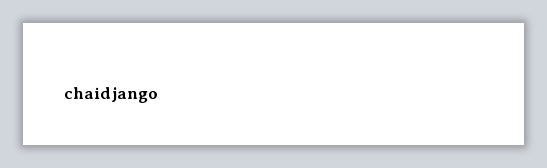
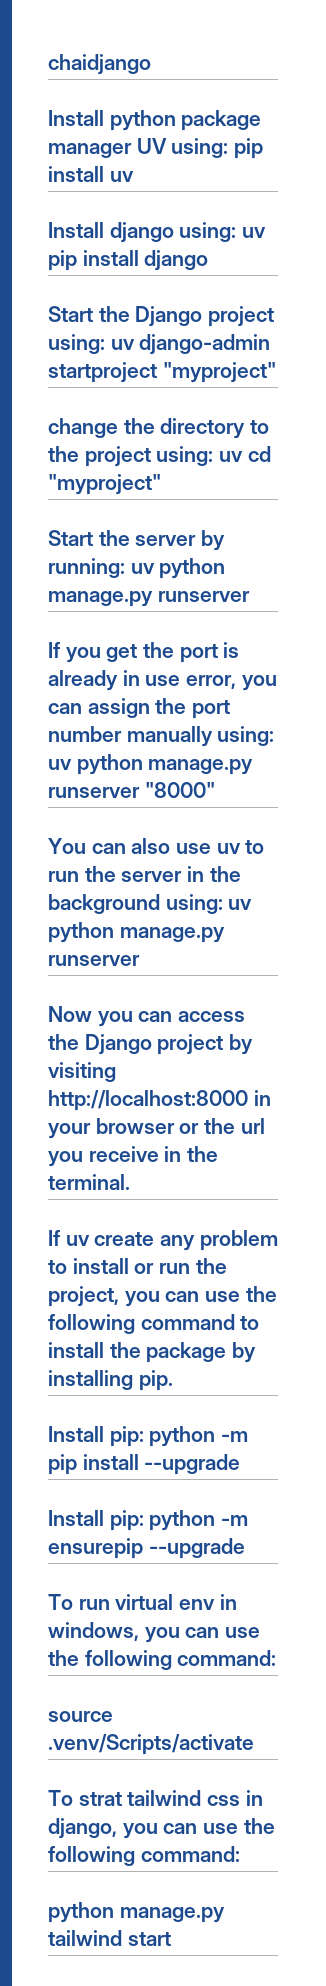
(158, 95) none -> [48,110,262,131] [48,138,264,159] [48,166,134,182] [48,222,267,243] [48,250,209,271] [48,306,275,327] [48,334,271,355] [48,362,276,383] [48,418,270,439] [48,446,271,467] [48,474,161,495] [48,530,226,551] [48,558,226,579] [48,591,250,607] [48,642,240,663] [48,670,277,691] [48,698,231,719] [48,726,275,747] [48,754,254,775] [48,782,215,798] [48,838,265,854] [48,866,241,882] [48,894,253,914] [48,922,225,943] [48,955,140,966] [48,1006,246,1027] [48,1034,254,1055] [48,1062,116,1082] [48,1090,271,1111] [48,1118,265,1139] [48,1146,219,1167] [48,1174,130,1190] [48,1230,278,1251] [48,1258,227,1274] [48,1286,277,1307] [48,1314,260,1334] [48,1342,257,1363] [48,1370,173,1391] [48,1426,249,1447] [48,1454,241,1475] [48,1510,249,1531] [48,1538,245,1559] [48,1594,237,1610] [48,1622,261,1643] [48,1650,277,1670] [48,1711,113,1722] [48,1734,254,1755] [48,1790,263,1806] [48,1818,275,1839] [48,1846,240,1866] [48,1902,225,1923] [48,1930,171,1946] // Install python package manager UV using: pip install uv // Install django using: uv pip install django // Start the Django project using: uv django-admin startproject "myproject" // change the directory to the project using: uv cd "myproject" // Start the server by running: uv python manage.py runserver // If you get the port is already in use error, you can assign the port number manually using: uv python manage.py runserver "8000" // You can also use uv to run the server in the background using: uv python manage.py runserver // Now you can access the Django project by visiting http://localhost:8000 in your browser or the url you receive in the terminal. // If uv create any problem to install or run the project, you can use the following command to install the package by installing pip. // Install pip: python -m pip install --upgrade // Install pip: python -m ensurepip --upgrade // To run virtual env in windows, you can use the following command: // source .venv/Scripts/activate // To strat tailwind css in django, you can use the following command: // python manage.py tailwind start

